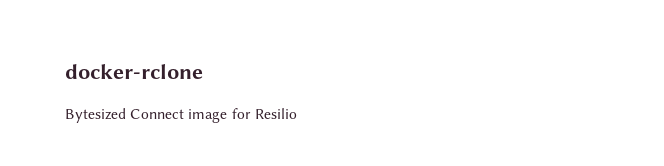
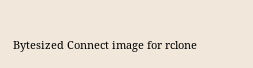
[65,64,203,79] docker-rclone // -> (13, 46) none
[254,108,297,119] Resilio -> [165,41,197,49] rclone

